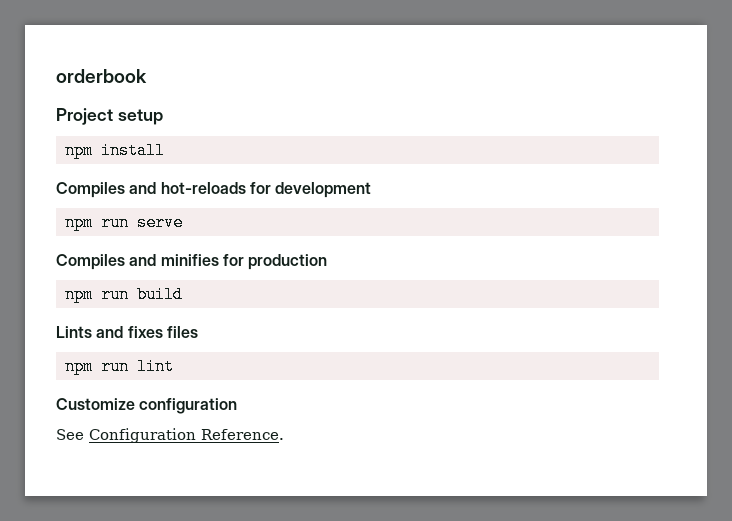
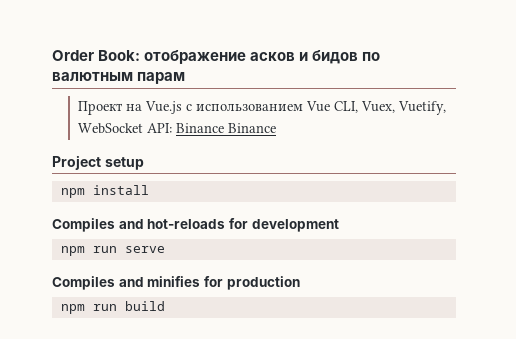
[56,69,147,83] orderbook -> [52,50,381,64] [52,72,186,84] [77,101,446,115] [77,123,276,134] Order Book: отображение асков и бидов по валютным парам // Проект на Vue.js с использованием Vue CLI, Vuex, Vuetify, WebSocket API: Binance Binance
[56,326,198,338] [65,358,174,375] [56,398,238,414] [56,428,284,443] // Lints and fixes files // npm run lint // Customize configuration // See Configuration Reference. -> (165, 306) none

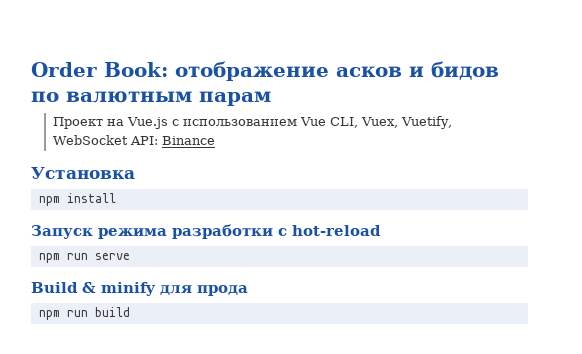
[227,123,276,133] [52,155,144,170] Binance // Project setup -> [31,167,135,179] // Установка
[52,218,339,232] [60,246,165,256] [52,276,300,290] Compiles and hot-reloads for development // npm run serve // Compiles and minifies for production -> [31,224,381,239] [38,253,130,263] [31,282,248,296] Запуск режима разработки с hot-reload // npm run serve // Build & minify для прода

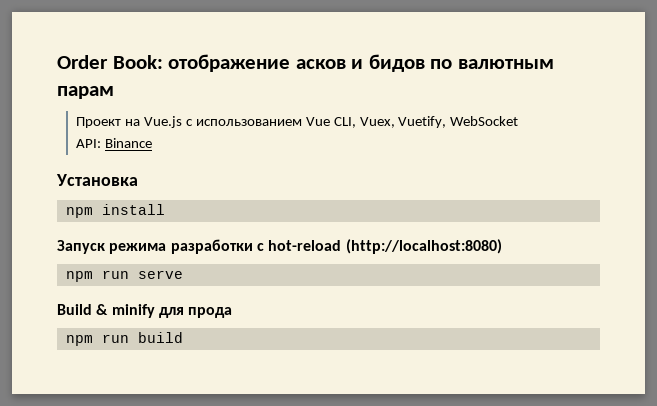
(128, 140) none -> (519, 121) //
(381, 230) none -> [345,239,502,254] (http://localhost:8080)

